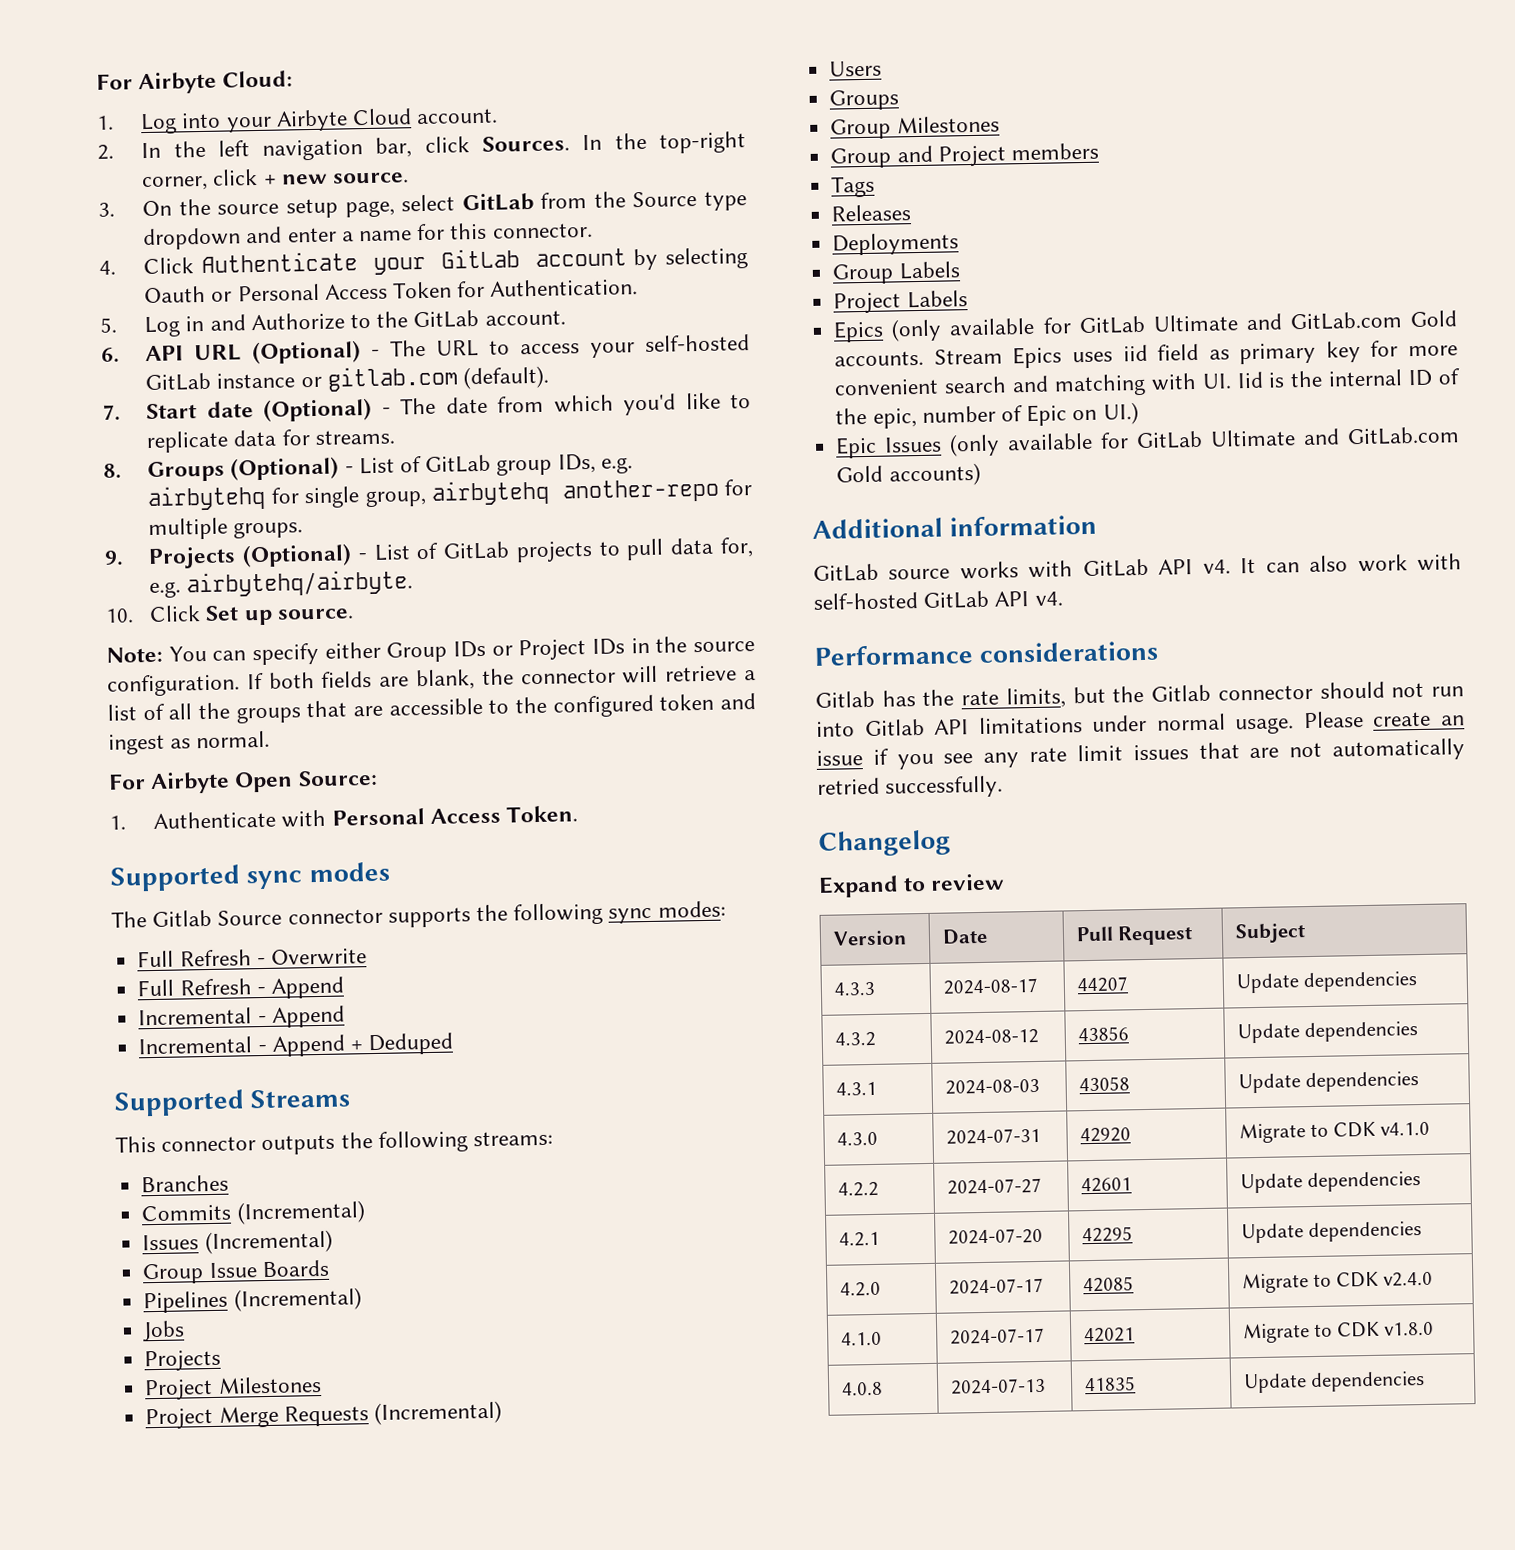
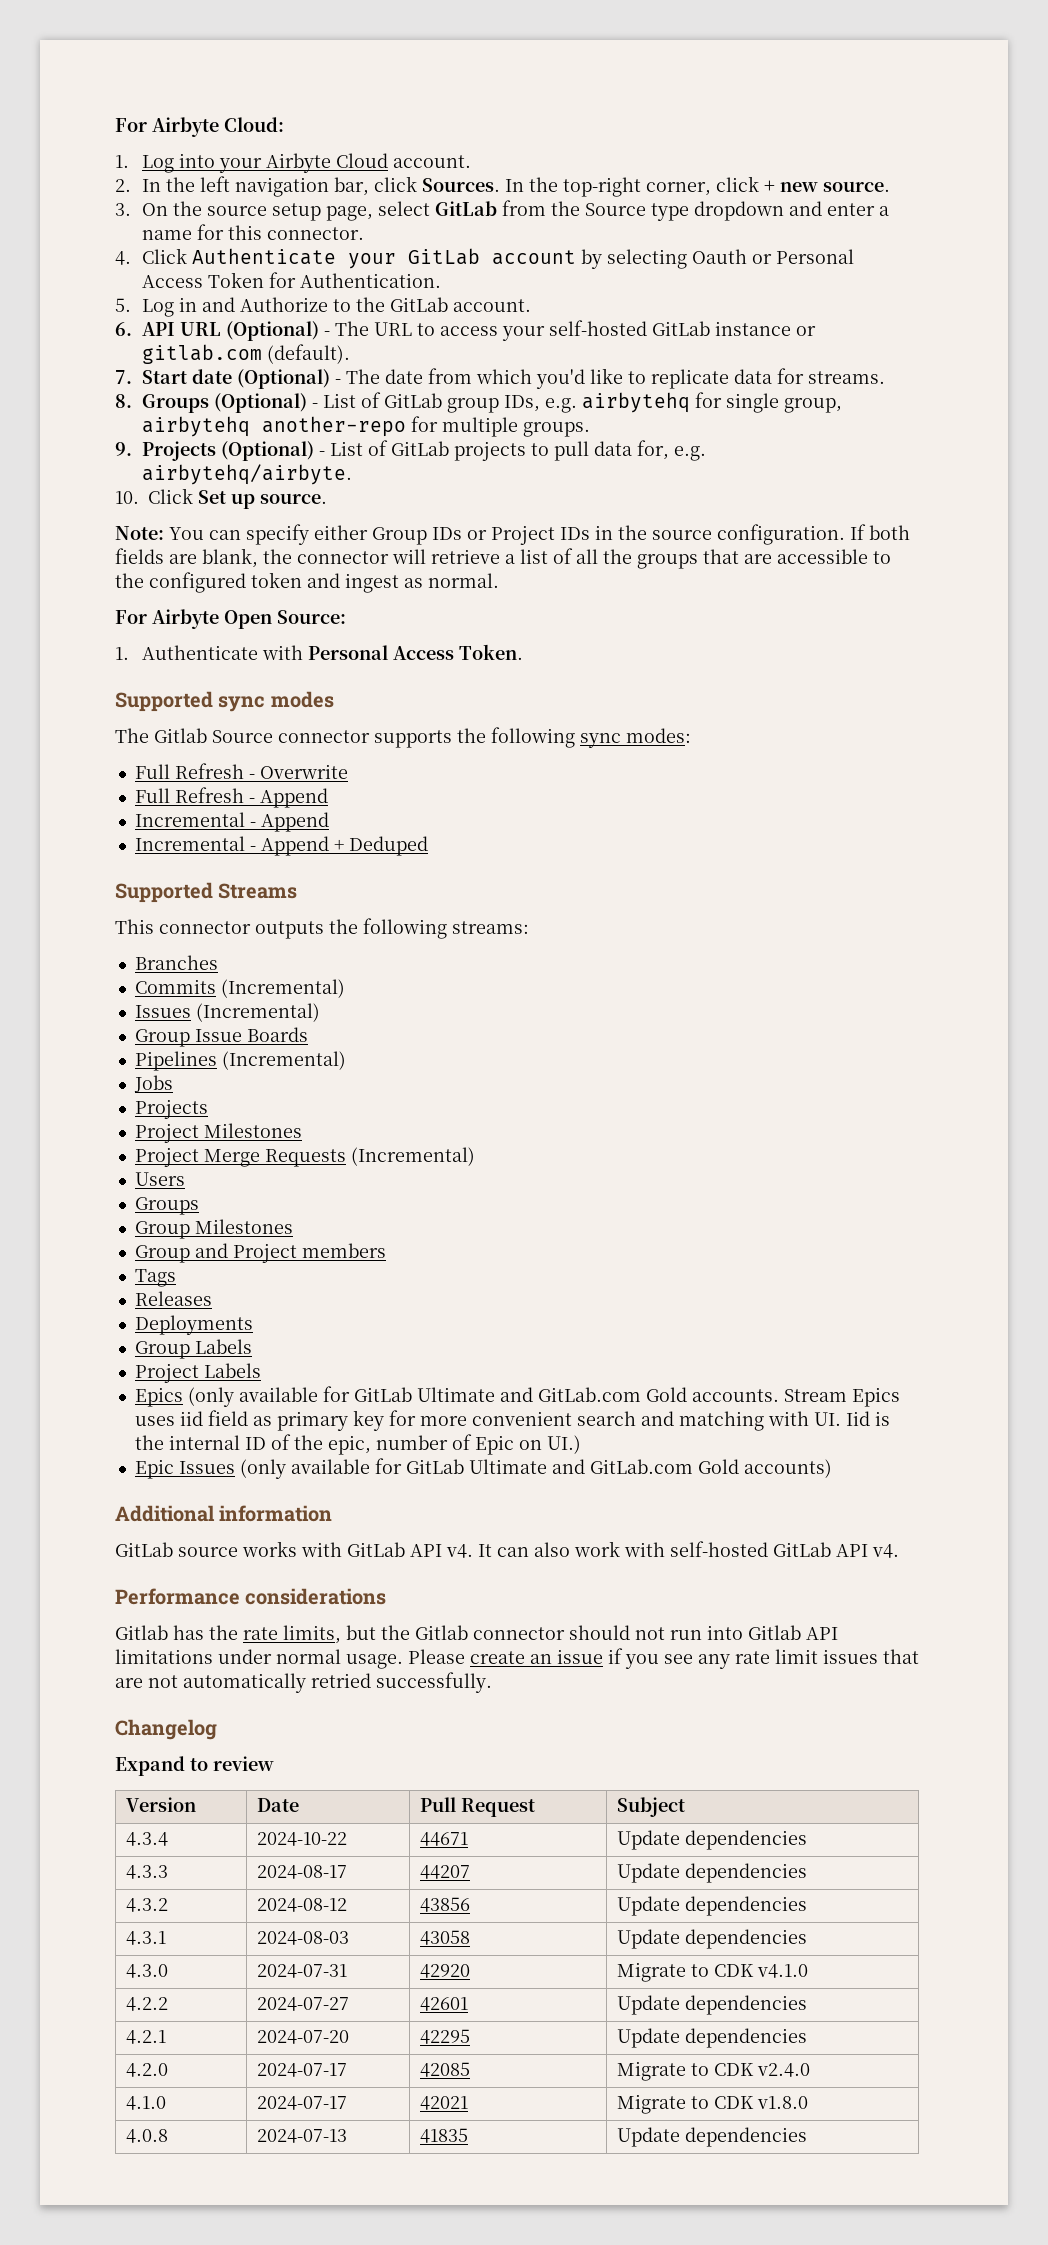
(1306, 933) none -> [125,1832,168,1846] [256,1832,347,1846] [419,1832,468,1846] [616,1830,807,1850] // 4.3.4 | 2024-10-22 | 44671 | Update dependencies

